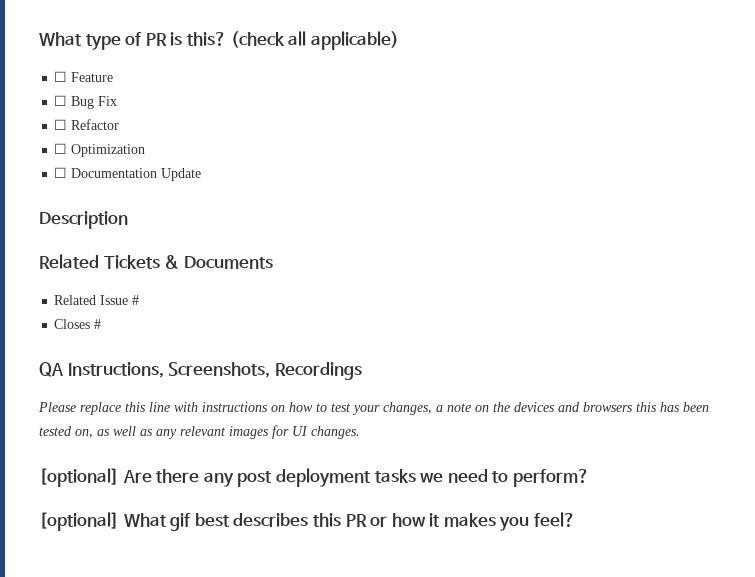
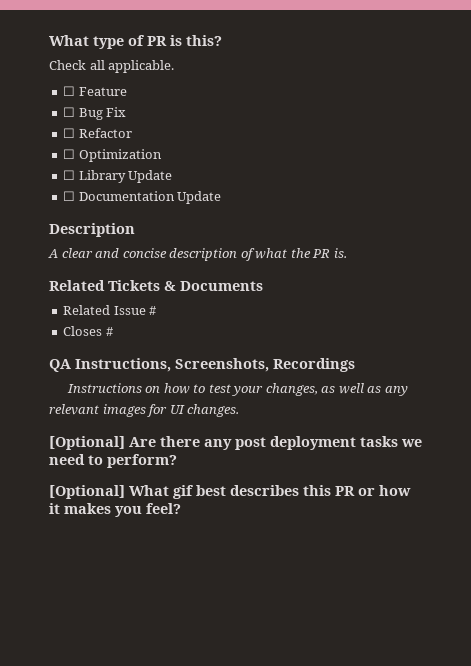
[230,31,399,50] (check all applicable) -> [49,60,175,73] // Check all applicable.
(146, 150) none -> [63,170,173,183] // ☐ Library Update
(128, 220) none -> [48,248,347,261] // A clear and concise description of what the PR is.
[38,402,268,415] Please replace this line with instructions -> [66,383,142,393] Instructions
[436,402,709,412] [39,426,93,438] a note on the devices and browsers this has been tested on, -> (318, 389) none
[39,468,119,487] [optional] -> [49,436,125,450] [Optional]
[39,512,119,531] [optional] -> [49,485,125,499] [Optional]

